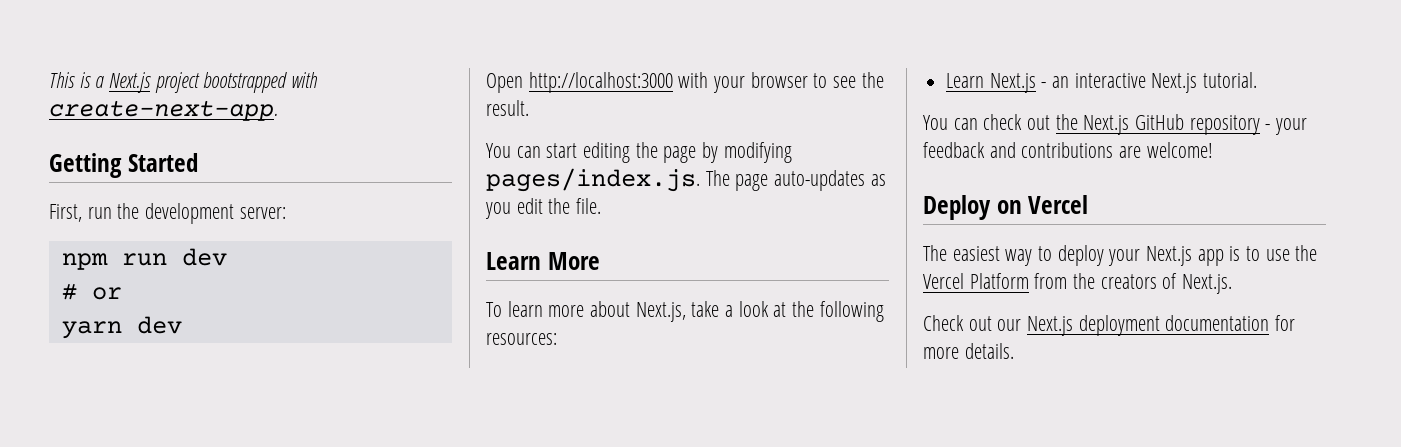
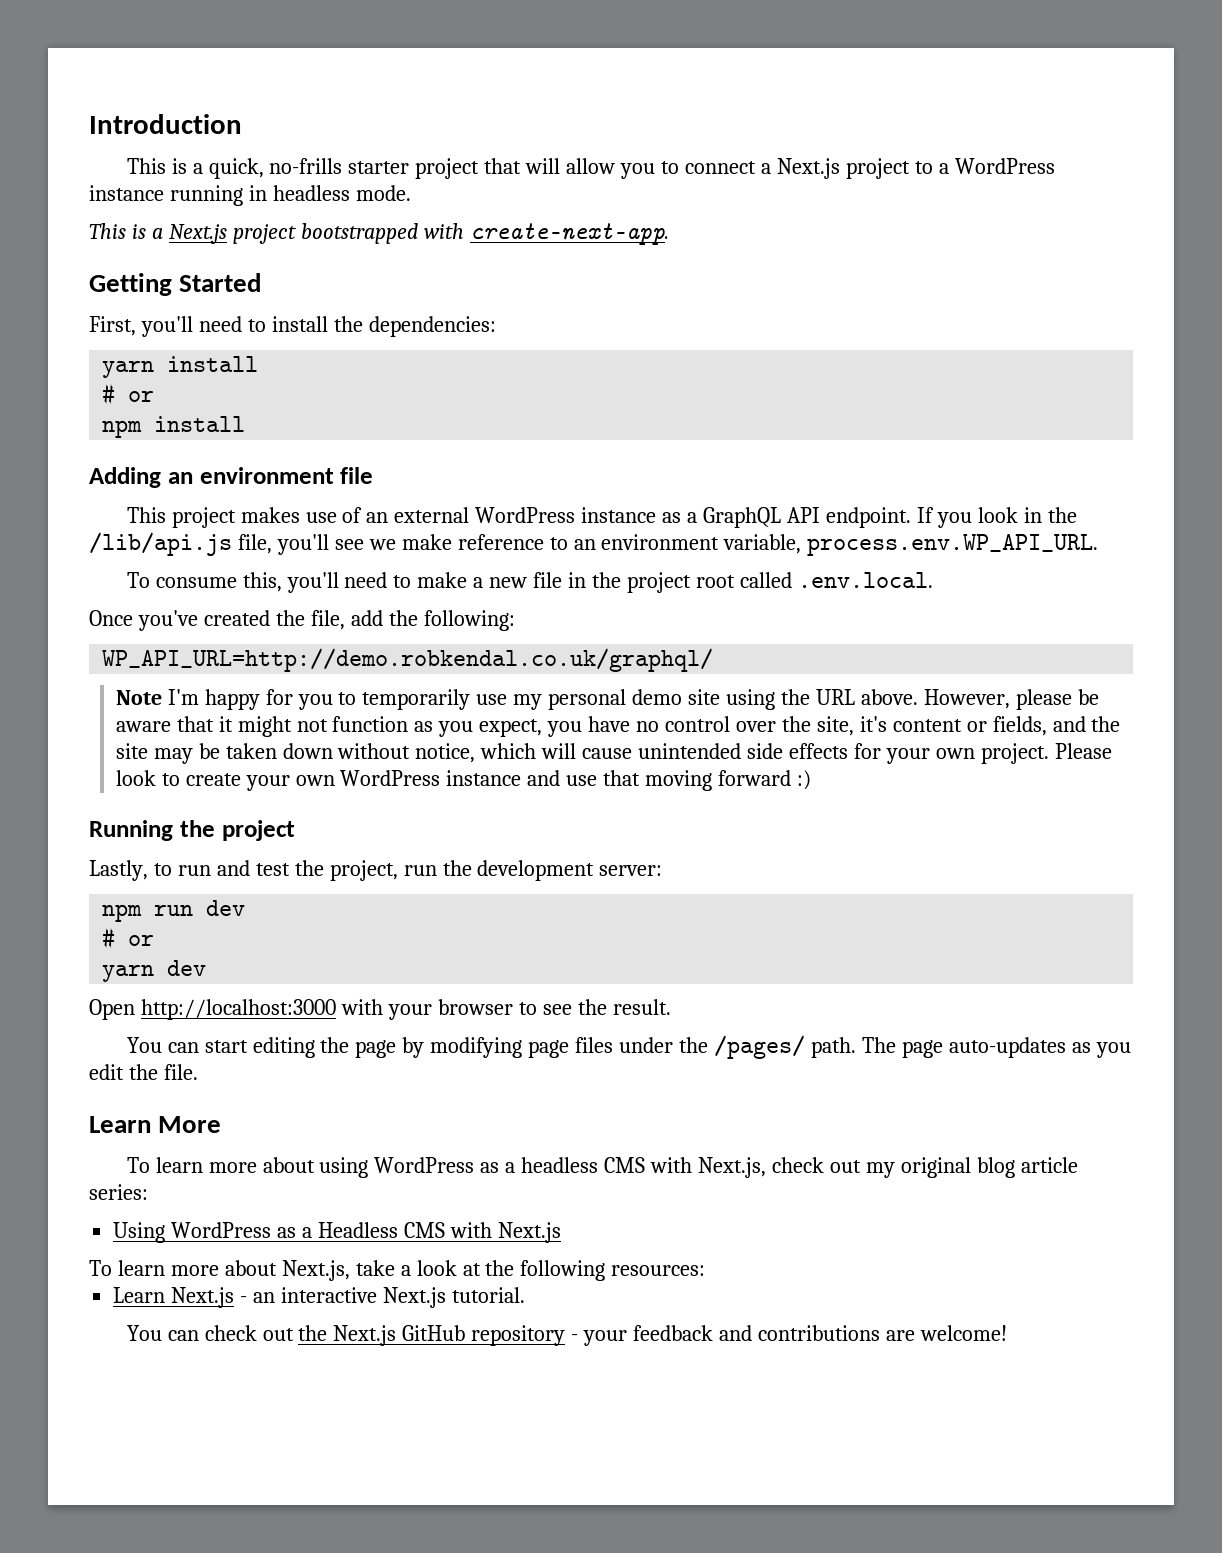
(49, 80) none -> [89,114,242,134] [126,158,1055,179] [89,185,411,206] Introduction // This is a quick, no-frills starter project that will allow you to connect a Next.js project to a WordPress instance running in headless mode. //
(82, 213) none -> [140,316,496,337] [102,356,259,378] [102,383,155,405] [102,416,246,438] [89,467,374,488] [126,507,1077,528] [89,532,1099,556] [126,572,933,593] [89,610,515,631] [102,648,714,672] [115,689,1099,710] [115,716,1121,737] [115,743,1112,764] [115,770,812,791] [89,820,295,841] [89,860,398,881] you'll need to install the dependencies: // yarn install // # or // npm install // Adding an environment file // This project makes use of an external WordPress instance as a GraphQL API endpoint. If you look in the /lib/api.js file, you'll see we make reference to an environment variable, process.env.WP_API_URL. // To consume this, you'll need to make a new file in the project root called .env.local. // Once you've created the file, add the following: // WP_API_URL=http://demo.robkendal.co.uk/graphql/ // Note I'm happy for you to temporarily use my personal demo site using the URL above. However, please be aware that it might not function as you expect, you have no control over the site, it's content or fields, and the site may be taken down without notice, which will cause unintended side effects for your own project. Please look to create your own WordPress instance and use that moving forward :) // Running the project // Lastly, to run and test the project,
[486,168,700,192] pages/index.js. -> [528,1035,856,1059] page files under the /pages/ path.
(600, 261) none -> [126,1157,1078,1178] [89,1184,148,1200] [113,1222,561,1243] // To learn more about using WordPress as a headless CMS with Next.js, check out my original blog article series: // Using WordPress as a Headless CMS with Next.js
[923,195,1089,220] [923,245,1318,266] [923,273,1233,294] [923,315,1296,336] [923,343,1014,359] // Deploy on Vercel // The easiest way to deploy your Next.js app is to use the Vercel Platform from the creators of Next.js. // Check out our Next.js deployment documentation for more details. -> (1007, 1333) none

